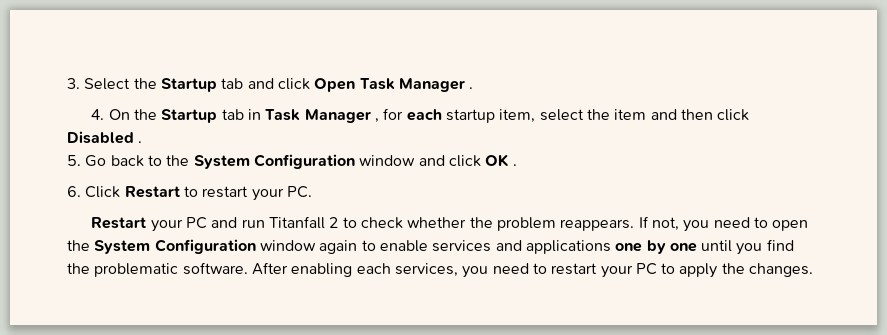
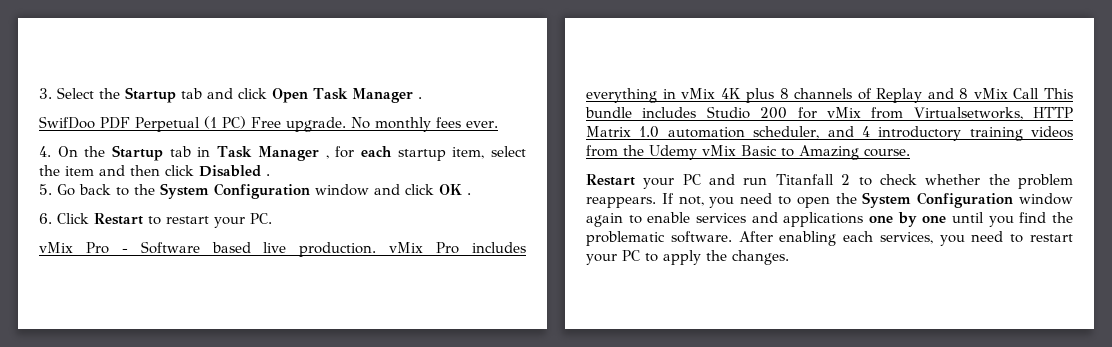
(474, 88) none -> [39,116,498,132] // SwifDoo PDF Perpetual (1 PC) Free upgrade. No monthly fees ever.
(312, 192) none -> [39,241,526,257] [586,88,1073,103] [585,106,1073,120] [586,126,1073,141] [586,145,910,160] // vMix Pro - Software based live production. vMix Pro includes everything in vMix 4K plus 8 channels of Replay and 8 vMix Call This bundle includes Studio 200 for vMix from Virtualsetworks, HTTP Matrix 1.0 automation scheduler, and 4 introductory training videos from the Udemy vMix Basic to Amazing course.

